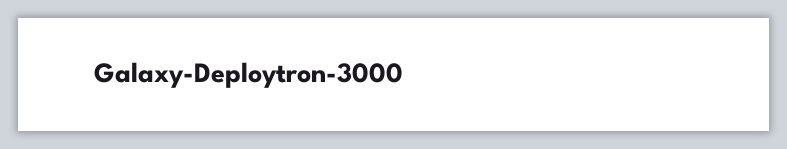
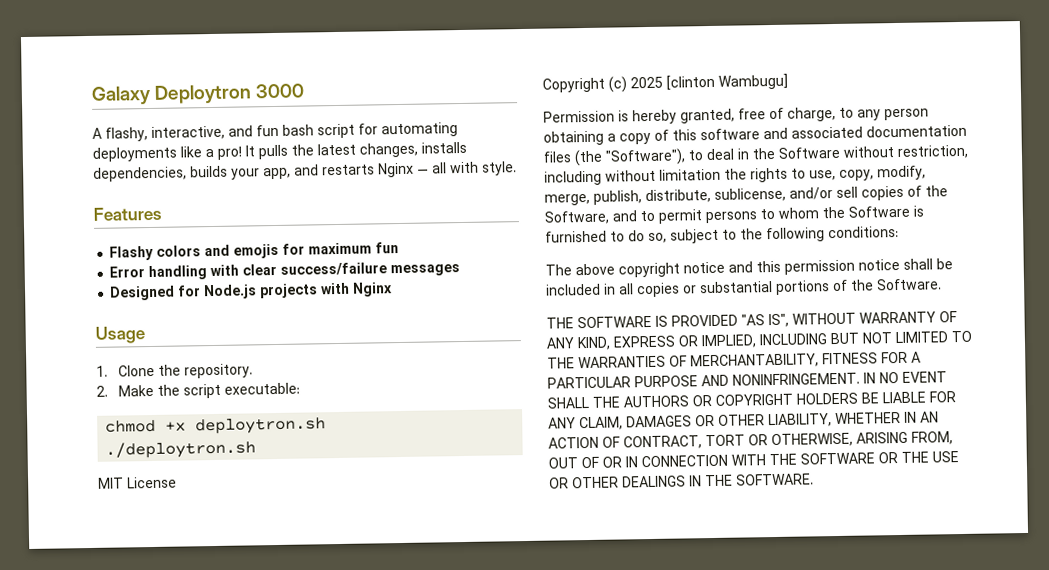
[94,62,403,88] Galaxy-Deploytron-3000 -> [91,83,305,105] [92,122,458,142] [92,141,467,162] [93,161,517,182] [93,206,162,221] [109,242,400,261] [109,262,461,281] [109,282,394,301] [95,326,145,344] [96,363,254,379] [96,382,301,399] [105,417,327,435] [105,440,257,459] [98,476,177,489] [542,73,788,93] [543,106,929,125] [543,124,967,146] [543,144,969,167] [544,165,926,186] [544,185,948,206] [544,205,924,225] [545,225,899,244] [545,258,953,278] [545,278,942,298] [546,311,957,329] [546,330,972,351] [547,351,921,369] [547,371,947,389] [547,391,956,409] [548,411,939,431] [548,431,953,450] [548,451,959,469] [549,473,814,489] Galaxy Deploytron 3000 // A flashy, interactive, and fun bash script for automating deployments like a pro! It pulls the latest changes, installs dependencies, builds your app, and restarts Nginx — all with style. // Features // Flashy colors and emojis for maximum fun // Error handling with clear success/failure messages // Designed for Node.js projects with Nginx // Usage // 1. Clone the repository. // 2. Make the script executable: // chmod +x deploytron.sh // ./deploytron.sh // MIT License // Copyright (c) 2025 [clinton Wambugu] // Permission is hereby granted, free of charge, to any person obtaining a copy of this software and associated documentation files (the "Software"), to deal in the Software without restriction, including without limitation the rights to use, copy, modify, merge, publish, distribute, sublicense, and/or sell copies of the Software, and to permit persons to whom the Software is furnished to do so, subject to the following conditions: // The above copyright notice and this permission notice shall be included in all copies or substantial portions of the Software. // THE SOFTWARE IS PROVIDED "AS IS", WITHOUT WARRANTY OF ANY KIND, EXPRESS OR IMPLIED, INCLUDING BUT NOT LIMITED TO THE WARRANTIES OF MERCHANTABILITY, FITNESS FOR A PARTICULAR PURPOSE AND NONINFRINGEMENT. IN NO EVENT SHALL THE AUTHORS OR COPYRIGHT HOLDERS BE LIABLE FOR ANY CLAIM, DAMAGES OR OTHER LIABILITY, WHETHER IN AN ACTION OF CONTRACT, TORT OR OTHERWISE, ARISING FROM, OUT OF OR IN CONNECTION WITH THE SOFTWARE OR THE USE OR OTHER DEALINGS IN THE SOFTWARE.

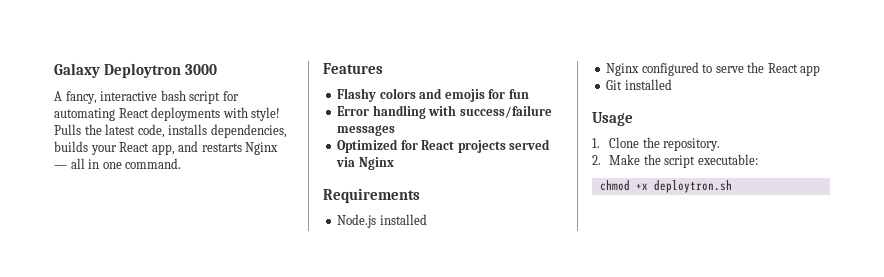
[105,122,458,142] [92,144,288,162] flashy, interactive, and fun bash script for automating deployments like a pro! It pulls -> [65,90,239,104] [54,107,281,121] [54,124,81,135] fancy, interactive bash script for automating React deployments with style! Pulls
[359,142,418,158] changes, -> [137,124,165,138] code,
(260, 174) none -> [119,142,150,152] React
[450,161,517,176] with style. -> [88,158,182,169] in one command.
[308,242,373,255] maximum -> (506, 94) none
[242,263,278,276] clear -> (457, 110) none
[109,282,394,301] Designed for Node.js projects with Nginx -> [337,139,551,153] [336,157,394,170] [323,188,420,203] [337,214,427,228] [606,62,821,76] [606,79,672,90] Optimized for React projects served via Nginx // Requirements // Node.js installed // Nginx configured to serve the React app // Git installed
[105,440,257,459] [98,476,177,489] [542,73,788,93] [543,106,929,125] [543,124,967,146] [543,144,969,167] [544,165,926,186] [544,185,948,206] [544,205,924,225] [545,225,899,244] [545,258,953,278] [545,278,942,298] [546,311,957,329] [546,330,972,351] [547,351,921,369] [547,371,947,389] [547,391,956,409] [548,411,939,431] [548,431,953,450] [548,451,959,469] [549,473,814,489] // ./deploytron.sh // MIT License // Copyright (c) 2025 [clinton Wambugu] // Permission is hereby granted, free of charge, to any person obtaining a copy of this software and associated documentation files (the "Software"), to deal in the Software without restriction, including without limitation the rights to use, copy, modify, merge, publish, distribute, sublicense, and/or sell copies of the Software, and to permit persons to whom the Software is furnished to do so, subject to the following conditions: // The above copyright notice and this permission notice shall be included in all copies or substantial portions of the Software. // THE SOFTWARE IS PROVIDED "AS IS", WITHOUT WARRANTY OF ANY KIND, EXPRESS OR IMPLIED, INCLUDING BUT NOT LIMITED TO THE WARRANTIES OF MERCHANTABILITY, FITNESS FOR A PARTICULAR PURPOSE AND NONINFRINGEMENT. IN NO EVENT SHALL THE AUTHORS OR COPYRIGHT HOLDERS BE LIABLE FOR ANY CLAIM, DAMAGES OR OTHER LIABILITY, WHETHER IN AN ACTION OF CONTRACT, TORT OR OTHERWISE, ARISING FROM, OUT OF OR IN CONNECTION WITH THE SOFTWARE OR THE USE OR OTHER DEALINGS IN THE SOFTWARE. -> (732, 186) none

